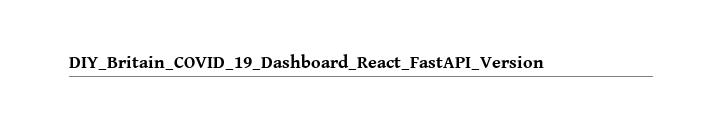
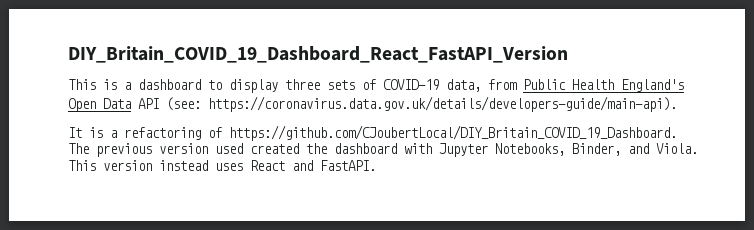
(544, 62) none -> [68,79,684,93] [68,96,677,112] [68,125,677,141] [68,143,698,157] [68,160,376,171] // This is a dashboard to display three sets of COVID-19 data, from Public Health England's Open Data API (see: https://coronavirus.data.gov.uk/details/developers-guide/main-api). // It is a refactoring of https://github.com/CJoubertLocal/DIY_Britain_COVID_19_Dashboard. The previous version used created the dashboard with Jupyter Notebooks, Binder, and Viola. This version instead uses React and FastAPI.

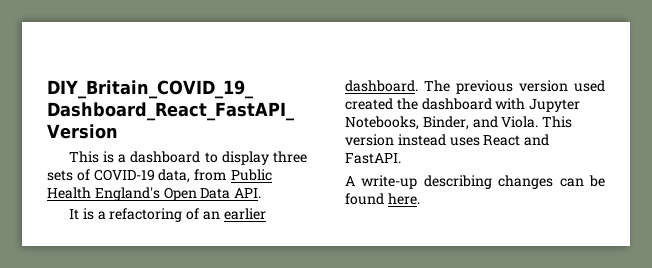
[138,96,677,112] API (see: https://coronavirus.data.gov.uk/details/developers-guide/main-api). -> [234,188,262,198] API.
[229,125,677,141] https://github.com/CJoubertLocal/DIY_Britain_COVID_19_Dashboard. -> [202,208,266,220] [345,80,418,92] an earlier dashboard.
(376, 165) none -> [345,175,605,189] [345,193,420,205] // A write-up describing changes can be found here.

